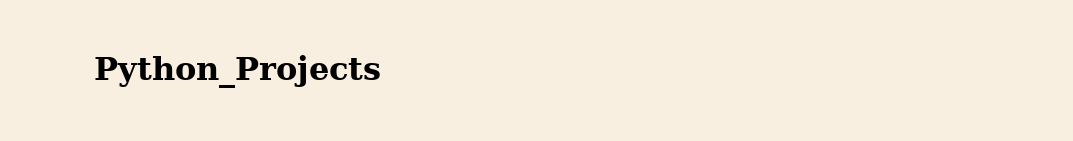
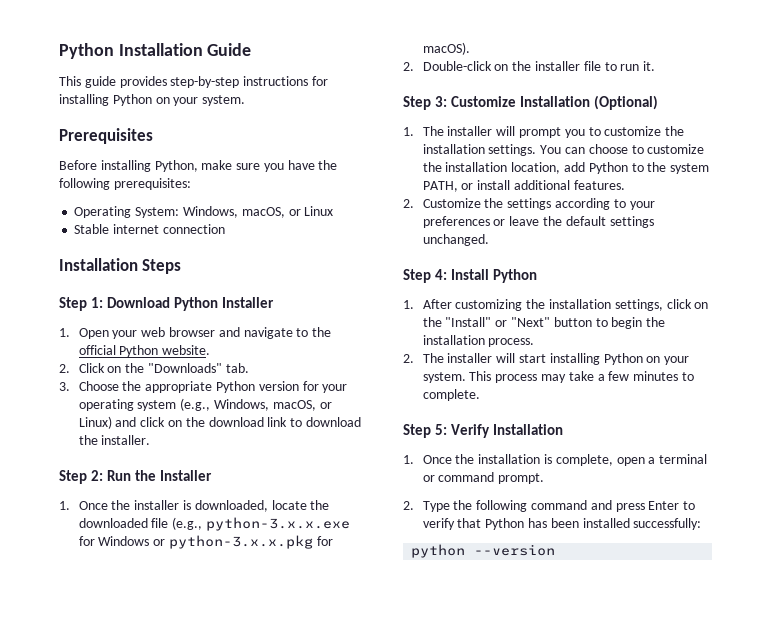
[94,55,381,88] Python_Projects -> [59,43,252,59] [59,76,328,88] [59,94,246,106] [59,128,153,144] [59,160,338,172] [59,178,191,190] [74,206,334,218] [74,224,225,234] [59,258,182,274] [59,297,275,311] [59,327,332,339] [78,345,211,357] [59,363,249,373] [59,381,348,393] [78,398,332,411] [78,416,361,429] [78,435,151,445] [59,470,213,484] [59,500,330,512] [78,517,350,531] [78,535,333,549] [422,42,470,55] [403,61,656,71] [403,95,659,110] [403,126,685,138] [422,144,705,156] [422,162,710,174] [422,180,625,192] [403,198,655,210] [422,216,654,228] [422,234,489,246] [403,269,538,283] [403,299,709,311] [422,317,666,329] [422,335,535,347] [403,353,690,365] [422,371,694,383] [422,389,480,401] [403,424,564,438] [403,454,708,466] [422,472,545,484] [403,500,696,512] [422,518,702,530] [411,544,556,558] Python Installation Guide // This guide provides step-by-step instructions for installing Python on your system. // Prerequisites // Before installing Python, make sure you have the following prerequisites: // Operating System: Windows, macOS, or Linux // Stable internet connection // Installation Steps // Step 1: Download Python Installer // 1. Open your web browser and navigate to the official Python website. // 2. Click on the "Downloads" tab. // 3. Choose the appropriate Python version for your operating system (e.g., Windows, macOS, or Linux) and click on the download link to download the installer. // Step 2: Run the Installer // 1. Once the installer is downloaded, locate the downloaded file (e.g., python-3.x.x.exe for Windows or python-3.x.x.pkg for macOS). // 2. Double-click on the installer file to run it. // Step 3: Customize Installation (Optional) // 1. The installer will prompt you to customize the installation settings. You can choose to customize the installation location, add Python to the system PATH, or install additional features. // 2. Customize the settings according to your preferences or leave the default settings unchanged. // Step 4: Install Python // 1. After customizing the installation settings, click on the "Install" or "Next" button to begin the installation process. // 2. The installer will start installing Python on your system. This process may take a few minutes to complete. // Step 5: Verify Installation // 1. Once the installation is complete, open a terminal or command prompt. // 2. Type the following command and press Enter to verify that Python has been installed successfully: // python --version

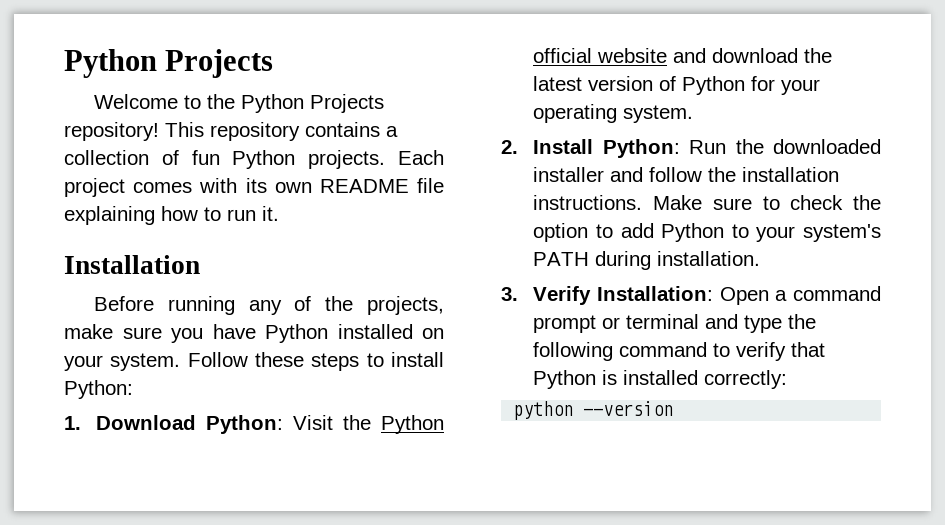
[59,43,252,59] [59,76,328,88] [59,94,246,106] [59,128,153,144] [59,160,338,172] [59,178,191,190] [74,206,334,218] [74,224,225,234] [59,258,182,274] [59,297,275,311] [59,327,332,339] [78,345,211,357] [59,363,249,373] [59,381,348,393] [78,398,332,411] [78,416,361,429] [78,435,151,445] [59,470,213,484] [59,500,330,512] [78,517,350,531] [78,535,333,549] [422,42,470,55] [403,61,656,71] [403,95,659,110] [403,126,685,138] [422,144,705,156] [422,162,710,174] [422,180,625,192] [403,198,655,210] [422,216,654,228] [422,234,489,246] [403,269,538,283] [403,299,709,311] [422,317,666,329] [422,335,535,347] [403,353,690,365] [422,371,694,383] [422,389,480,401] [403,424,564,438] [403,454,708,466] [422,472,545,484] [403,500,696,512] [422,518,702,530] Python Installation Guide // This guide provides step-by-step instructions for installing Python on your system. // Prerequisites // Before installing Python, make sure you have the following prerequisites: // Operating System: Windows, macOS, or Linux // Stable internet connection // Installation Steps // Step 1: Download Python Installer // 1. Open your web browser and navigate to the official Python website. // 2. Click on the "Downloads" tab. // 3. Choose the appropriate Python version for your operating system (e.g., Windows, macOS, or Linux) and click on the download link to download the installer. // Step 2: Run the Installer // 1. Once the installer is downloaded, locate the downloaded file (e.g., python-3.x.x.exe for Windows or python-3.x.x.pkg for macOS). // 2. Double-click on the installer file to run it. // Step 3: Customize Installation (Optional) // 1. The installer will prompt you to customize the installation settings. You can choose to customize the installation location, add Python to the system PATH, or install additional features. // 2. Customize the settings according to your preferences or leave the default settings unchanged. // Step 4: Install Python // 1. After customizing the installation settings, click on the "Install" or "Next" button to begin the installation process. // 2. The installer will start installing Python on your system. This process may take a few minutes to complete. // Step 5: Verify Installation // 1. Once the installation is complete, open a terminal or command prompt. // 2. Type the following command and press Enter to verify that Python has been installed successfully: -> [64,49,274,78] [94,94,385,113] [64,122,398,141] [64,150,445,169] [64,178,444,197] [64,206,279,225] [64,255,200,274] [94,296,445,315] [64,324,444,343] [64,352,444,371] [64,380,133,399] [64,415,444,434] [533,48,833,63] [533,76,821,95] [533,104,694,123] [501,139,881,158] [533,167,840,182] [533,195,881,210] [533,223,881,242] [533,251,761,270] [501,286,881,305] [533,314,817,333] [533,342,826,361] [533,370,788,389] Python Projects // Welcome to the Python Projects repository! This repository contains a collection of fun Python projects. Each project comes with its own README file explaining how to run it. // Installation // Before running any of the projects, make sure you have Python installed on your system. Follow these steps to install Python: // 1. Download Python: Visit the Python official website and download the latest version of Python for your operating system. // 2. Install Python: Run the downloaded installer and follow the installation instructions. Make sure to check the option to add Python to your system's PATH during installation. // 3. Verify Installation: Open a command prompt or terminal and type the following command to verify that Python is installed correctly:

